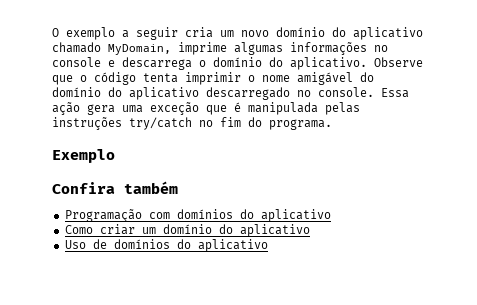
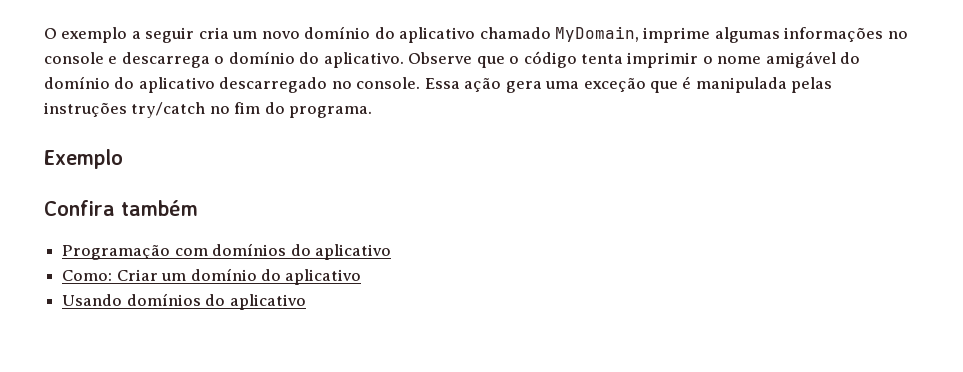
[64,224,135,235] Como criar -> [62,269,158,281] Como: Criar
[64,239,107,249] Uso de -> [62,294,123,306] Usando

